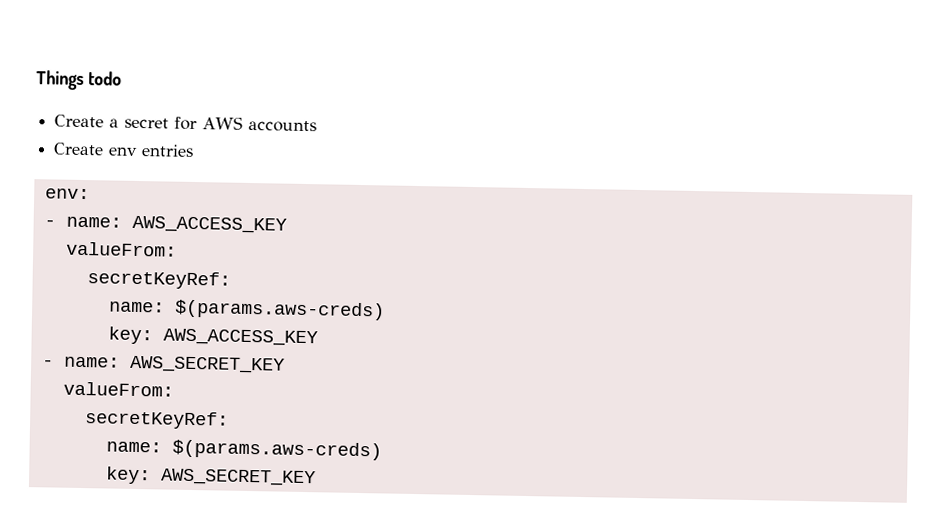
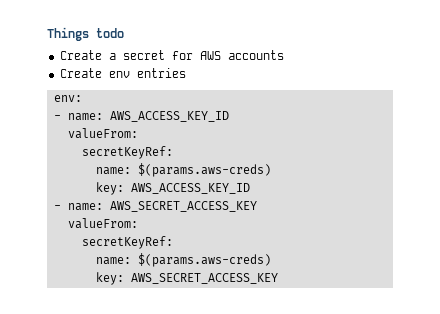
[131,215,287,234] [65,241,177,257] [86,270,231,290] [108,299,385,321] [107,326,318,347] [41,355,285,374] [62,381,174,397] [84,410,229,430] [105,439,382,461] [104,466,316,487] AWS_ACCESS_KEY // valueFrom: // secretKeyRef: // name: $(params.aws-creds) // key: AWS_ACCESS_KEY // - name: AWS_SECRET_KEY // valueFrom: // secretKeyRef: // name: $(params.aws-creds) // key: AWS_SECRET_KEY -> [109,111,229,122] [67,128,138,139] [81,146,173,159] [95,163,271,177] [95,182,250,195] [53,201,257,212] [67,218,138,229] [81,236,173,249] [95,253,271,267] [95,272,278,285] AWS_ACCESS_KEY_ID // valueFrom: // secretKeyRef: // name: $(params.aws-creds) // key: AWS_ACCESS_KEY_ID // - name: AWS_SECRET_ACCESS_KEY // valueFrom: // secretKeyRef: // name: $(params.aws-creds) // key: AWS_SECRET_ACCESS_KEY

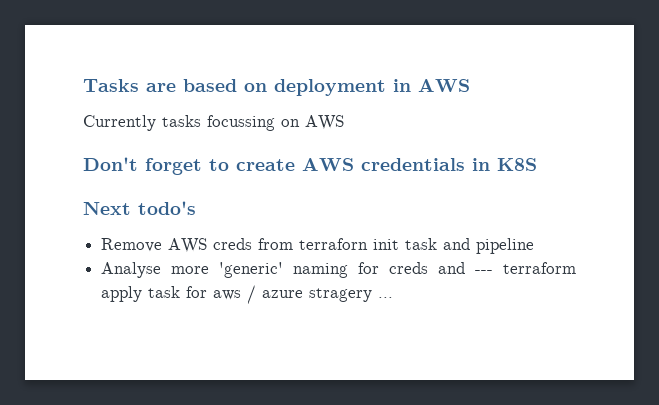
[47,27,124,41] [59,50,284,60] [59,68,186,78] [53,95,82,102] [53,111,229,122] [67,128,138,139] [81,146,173,159] [95,163,271,177] [95,182,250,195] [53,201,257,212] [67,218,138,229] [81,236,173,249] [95,253,271,267] [95,272,278,285] Things todo // Create a secret for AWS accounts // Create env entries // env: // - name: AWS_ACCESS_KEY_ID // valueFrom: // secretKeyRef: // name: $(params.aws-creds) // key: AWS_ACCESS_KEY_ID // - name: AWS_SECRET_ACCESS_KEY // valueFrom: // secretKeyRef: // name: $(params.aws-creds) // key: AWS_SECRET_ACCESS_KEY -> [83,79,470,96] [83,115,344,131] [83,157,537,175] [83,201,196,215] [101,238,535,254] [101,262,576,278] [101,285,394,304] Tasks are based on deployment in AWS // Currently tasks focussing on AWS // Don't forget to create AWS credentials in K8S // Next todo's // Remove AWS creds from terraforn init task and pipeline // Analyse more 'generic' naming for creds and --- terraform apply task for aws / azure stragery ...

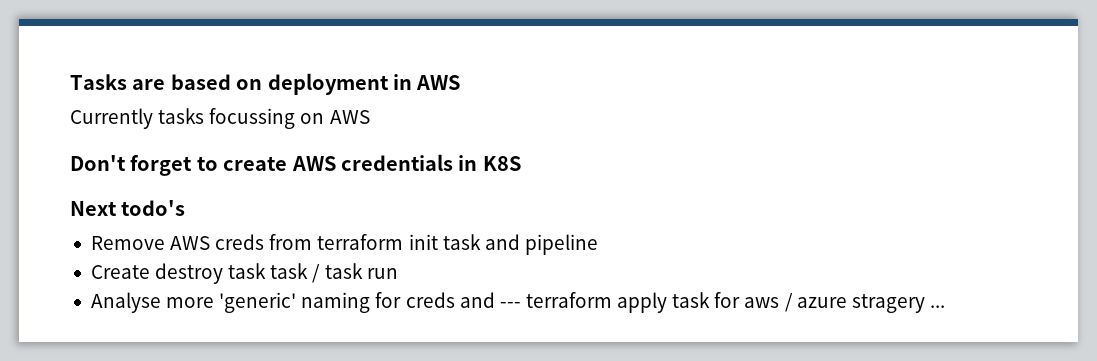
[299,238,369,250] terraforn -> [317,234,404,250] terraform
(535, 246) none -> [90,263,398,284] // Create destroy task task / task run

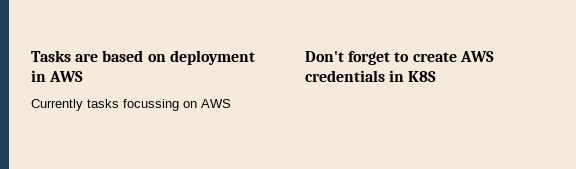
[70,200,186,216] [90,234,598,255] [90,263,398,284] [90,292,945,313] // Next todo's // Remove AWS creds from terraform init task and pipeline // Create destroy task task / task run // Analyse more 'generic' naming for creds and --- terraform apply task for aws / azure stragery ... -> (437, 76) none

